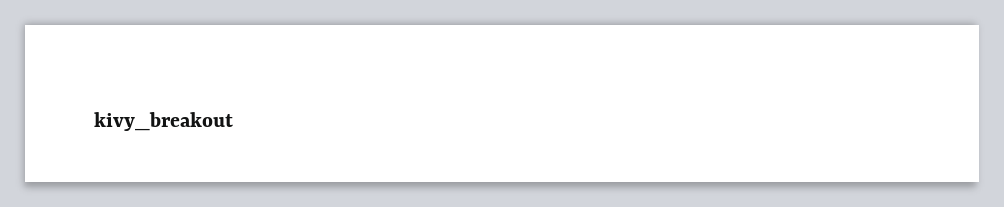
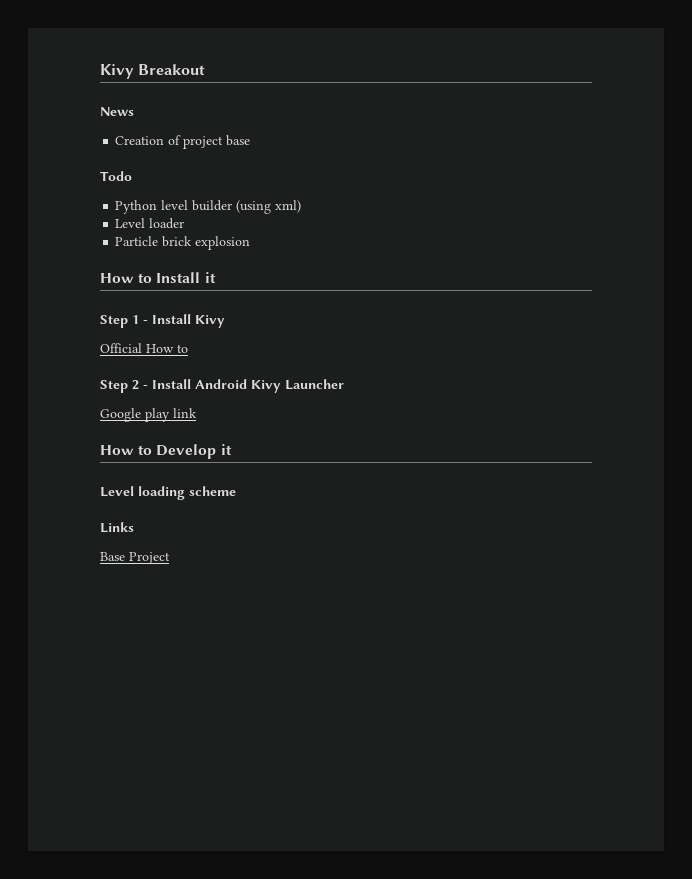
[94,112,233,131] kivy_breakout -> [100,64,206,79] [100,107,134,116] [115,135,251,149] [100,171,132,181] [115,200,302,214] [115,218,185,229] [115,236,251,250] [100,272,216,283] [100,314,225,328] [100,343,188,353] [100,379,344,393] [100,408,197,422] [100,444,232,459] [100,486,236,500] [100,522,134,533] [100,552,170,564] Kivy Breakout // News // Creation of project base // Todo // Python level builder (using xml) // Level loader // Particle brick explosion // How to Install it // Step 1 - Install Kivy // Official How to // Step 2 - Install Android Kivy Launcher // Google play link // How to Develop it // Level loading scheme // Links // Base Project

